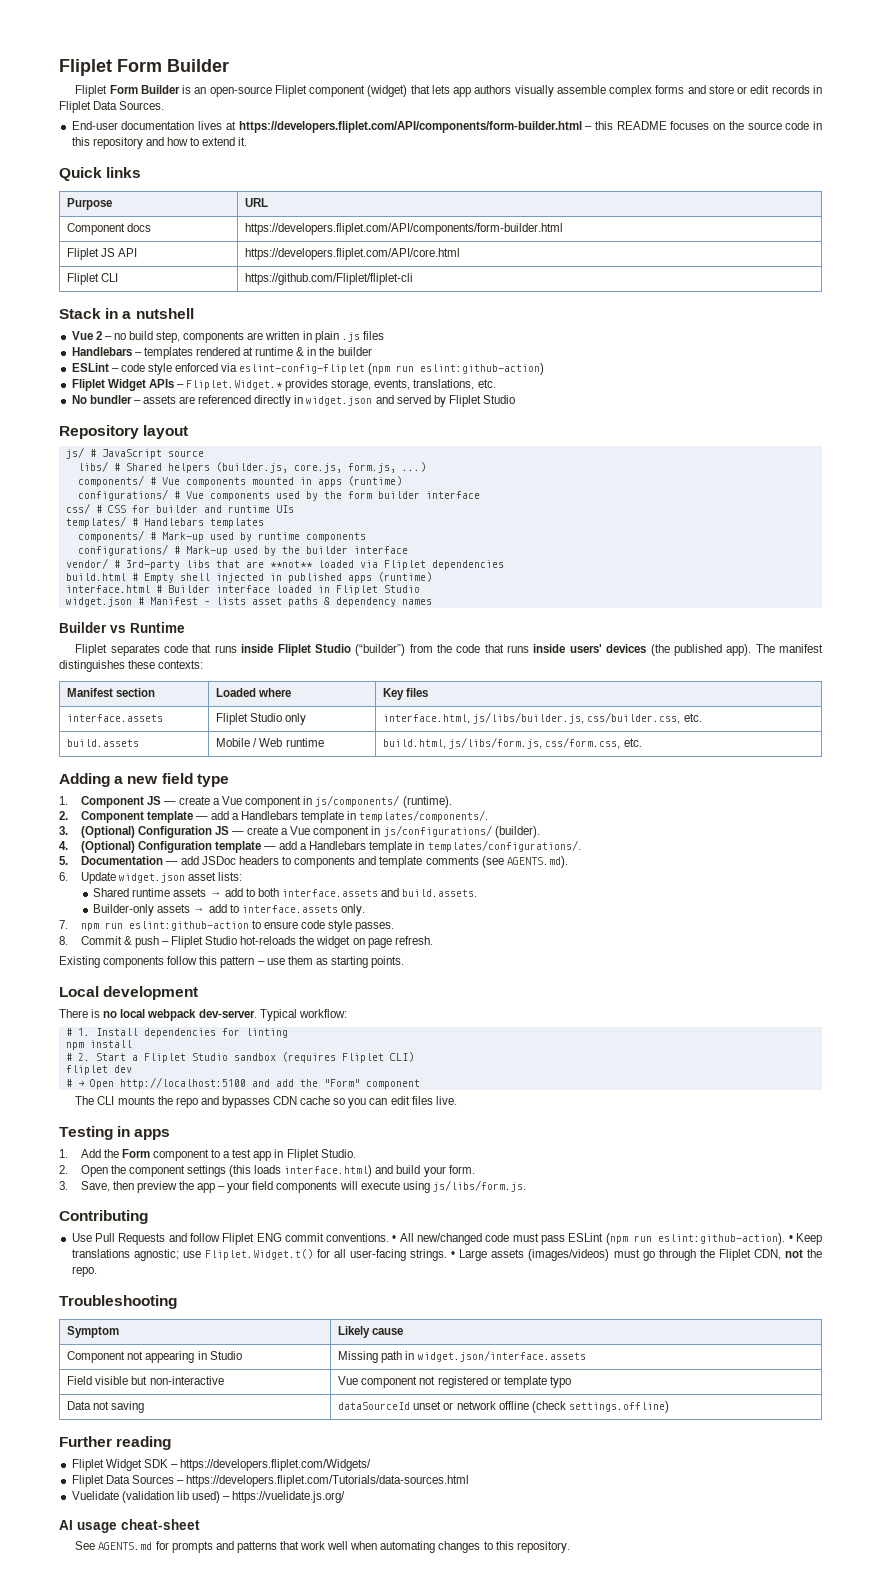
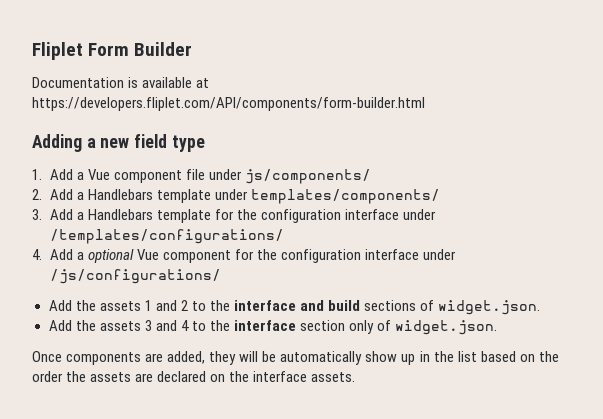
[75,85,823,97] [59,101,165,113] [71,121,822,133] [71,137,248,149] [59,167,142,181] [67,198,113,210] [245,198,269,207] [67,223,152,235] [245,223,564,235] [67,248,138,260] [245,248,461,260] [67,273,119,285] [245,273,414,285] [59,308,194,319] [71,331,384,343] [71,347,372,359] [71,363,545,375] [71,379,496,391] [71,395,516,407] [59,425,189,439] [65,447,204,459] [77,461,426,473] [77,475,402,487] [77,489,480,501] [65,503,294,514] [65,516,264,528] [77,530,366,542] [77,544,408,556] [65,558,504,570] [65,572,432,583] [65,585,420,595] [65,597,432,607] [59,622,185,633] [75,644,823,656] [59,660,204,672] [67,688,156,697] [216,688,292,697] [383,688,429,700] [67,714,164,722] [216,713,307,725] [383,712,702,724] [67,739,140,747] [216,738,324,747] [383,737,642,749] Fliplet Form Builder is an open-source Fliplet component (widget) that lets app authors visually assemble complex forms and store or edit records in Fliplet Data Sources. // End-user documentation lives at https://developers.fliplet.com/API/components/form-builder.html – this README focuses on the source code in this repository and how to extend it. // Quick links // Purpose | URL // Component docs | https://developers.fliplet.com/API/components/form-builder.html // Fliplet JS API | https://developers.fliplet.com/API/core.html // Fliplet CLI | https://github.com/Fliplet/fliplet-cli // Stack in a nutshell // Vue 2 – no build step, components are written in plain .js files // Handlebars – templates rendered at runtime & in the builder // ESLint – code style enforced via eslint-config-fliplet (npm run eslint:github-action) // Fliplet Widget APIs – Fliplet.Widget.* provides storage, events, translations, etc. // No bundler – assets are referenced directly in widget.json and served by Fliplet Studio // Repository layout // js/ # JavaScript source // libs/ # Shared helpers (builder.js, core.js, form.js, ...) // components/ # Vue components mounted in apps (runtime) // configurations/ # Vue components used by the form builder interface // css/ # CSS for builder and runtime UIs // templates/ # Handlebars templates // components/ # Mark-up used by runtime components // configurations/ # Mark-up used by the builder interface // vendor/ # 3rd-party libs that are **not** loaded via Fliplet dependencies // build.html # Empty shell injected in published apps (runtime) // interface.html # Builder interface loaded in Fliplet Studio // widget.json # Manifest – lists asset paths & dependency names // Builder vs Runtime // Fliplet separates code that runs inside Fliplet Studio (“builder”) from the code that runs inside users' devices (the published app). The manifest distinguishes these contexts: // Manifest section | Loaded where | Key files // interface.assets | Fliplet Studio only | interface.html, js/libs/builder.js, css/builder.css, etc. // build.assets | Mobile / Web runtime | build.html, js/libs/form.js, css/form.css, etc. -> [32,77,210,88] [32,97,425,111] Documentation is available at https://developers.fliplet.com/API/components/form-builder.html
[80,796,313,808] Component JS — create a Vue component in -> [49,169,242,183] Add a Vue component file under
[402,796,452,808] [59,810,489,823] [59,825,540,838] [59,840,581,853] [59,856,568,868] [59,872,242,884] [93,888,478,897] [93,904,365,916] [59,920,395,932] [59,936,433,948] [59,956,405,968] [59,986,199,1000] [59,1009,347,1021] [65,1028,288,1038] [65,1040,132,1050] [65,1052,414,1063] [65,1065,132,1075] [65,1077,420,1089] [75,1096,457,1108] [59,1126,171,1140] [59,1149,356,1161] [59,1165,475,1177] [59,1180,526,1193] [59,1210,148,1224] [71,1233,822,1245] [71,1249,822,1261] [71,1266,97,1277] [59,1295,177,1309] [67,1326,120,1338] [338,1326,404,1338] [67,1351,242,1363] [338,1350,586,1363] [67,1376,224,1385] [338,1376,571,1388] [67,1401,145,1413] [338,1401,669,1413] [59,1436,172,1450] [71,1459,372,1471] [71,1475,470,1487] [71,1491,346,1503] [59,1519,200,1533] [75,1541,570,1553] (runtime). // 2. Component template — add a Handlebars template in templates/components/. // 3. (Optional) Configuration JS — create a Vue component in js/configurations/ (builder). // 4. (Optional) Configuration template — add a Handlebars template in templates/configurations/. // 5. Documentation — add JSDoc headers to components and template comments (see AGENTS.md). // 6. Update widget.json asset lists: // Shared runtime assets → add to both interface.assets and build.assets. // Builder-only assets → add to interface.assets only. // 7. npm run eslint:github-action to ensure code style passes. // 8. Commit & push – Fliplet Studio hot-reloads the widget on page refresh. // Existing components follow this pattern – use them as starting points. // Local development // There is no local webpack dev-server. Typical workflow: // # 1. Install dependencies for linting // npm install // # 2. Start a Fliplet Studio sandbox (requires Fliplet CLI) // fliplet dev // # → Open http://localhost:5100 and add the "Form" component // The CLI mounts the repo and bypasses CDN cache so you can edit files live. // Testing in apps // 1. Add the Form component to a test app in Fliplet Studio. // 2. Open the component settings (this loads interface.html) and build your form. // 3. Save, then preview the app – your field components will execute using js/libs/form.js. // Contributing // Use Pull Requests and follow Fliplet ENG commit conventions. • All new/changed code must pass ESLint (npm run eslint:github-action). • Keep translations agnostic; use Fliplet.Widget.t() for all user-facing strings. • Large assets (images/videos) must go through the Fliplet CDN, not the repo. // Troubleshooting // Symptom | Likely cause // Component not appearing in Studio | Missing path in widget.json/interface.assets // Field visible but non-interactive | Vue component not registered or template typo // Data not saving | dataSourceId unset or network offline (check settings.offline) // Further reading // Fliplet Widget SDK – https://developers.fliplet.com/Widgets/ // Fliplet Data Sources – https://developers.fliplet.com/Tutorials/data-sources.html // Vuelidate (validation lib used) – https://vuelidate.js.org/ // AI usage cheat-sheet // See AGENTS.md for prompts and patterns that work well when automating changes to this repository. -> [32,189,440,204] [32,209,436,223] [49,229,284,244] [32,249,456,263] [49,269,221,284] [48,300,541,315] [48,320,498,335] [32,351,559,365] [32,371,356,382] // 2. Add a Handlebars template under templates/components/ // 3. Add a Handlebars template for the configuration interface under /templates/configurations/ // 4. Add a optional Vue component for the configuration interface under /js/configurations/ // Add the assets 1 and 2 to the interface and build sections of widget.json. // Add the assets 3 and 4 to the interface section only of widget.json. // Once components are added, they will be automatically show up in the list based on the order the assets are declared on the interface assets.

